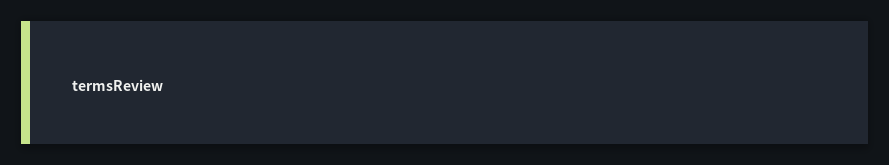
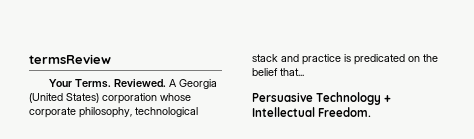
(163, 85) none -> [49,79,218,89] [29,93,191,104] [29,107,198,118] [252,54,438,65] [252,68,304,76] [252,92,392,105] [252,107,372,117] // Your Terms. Reviewed. A Georgia (United States) corporation whose corporate philosophy, technological stack and practice is predicated on the belief that... // Persuasive Technology + Intellectual Freedom.

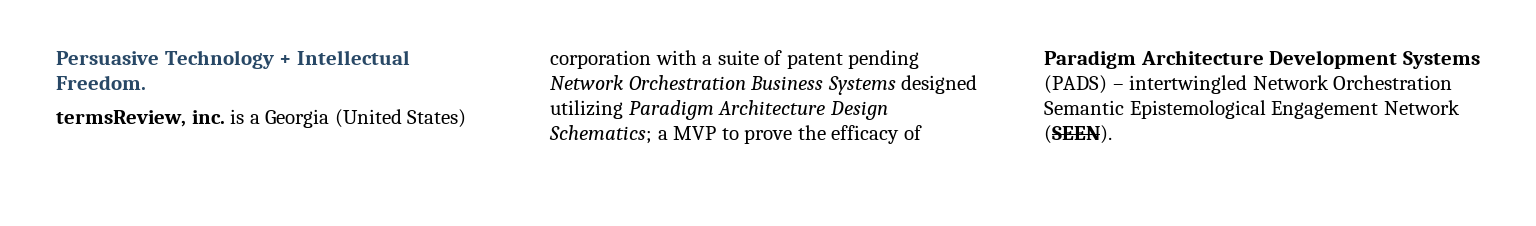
[29,54,111,64] [49,79,218,89] [29,93,191,104] [29,107,198,118] [252,54,438,65] [252,68,304,76] termsReview // Your Terms. Reviewed. A Georgia (United States) corporation whose corporate philosophy, technological stack and practice is predicated on the belief that... // -> (56, 58) none
(372, 112) none -> [56,109,467,128] [550,50,920,69] [550,75,978,95] [550,100,888,120] [549,125,922,144] [1044,50,1480,69] [1044,75,1453,94] [1044,100,1460,119] [1044,125,1112,144] // termsReview, inc. is a Georgia (United States) corporation with a suite of patent pending Network Orchestration Business Systems designed utilizing Paradigm Architecture Design Schematics; a MVP to prove the efficacy of Paradigm Architecture Development Systems (PADS) – intertwingled Network Orchestration Semantic Epistemological Engagement Network (SEEN).

